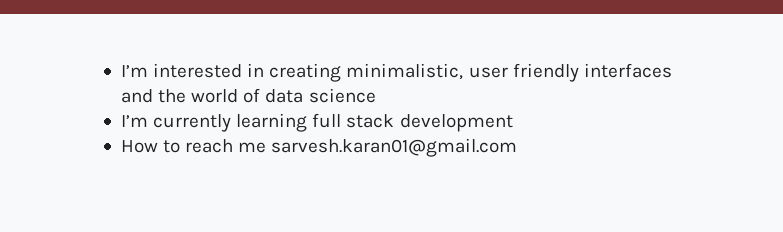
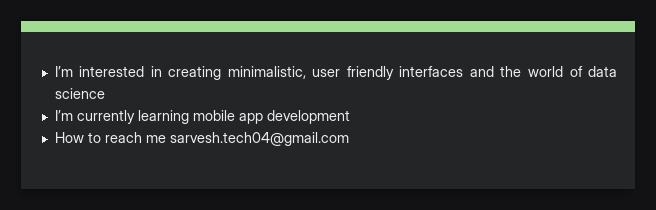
[312,113,395,128] full stack -> [192,110,263,124] mobile app
[271,138,518,157] sarvesh.karan01@gmail.com -> [169,132,349,146] sarvesh.tech04@gmail.com

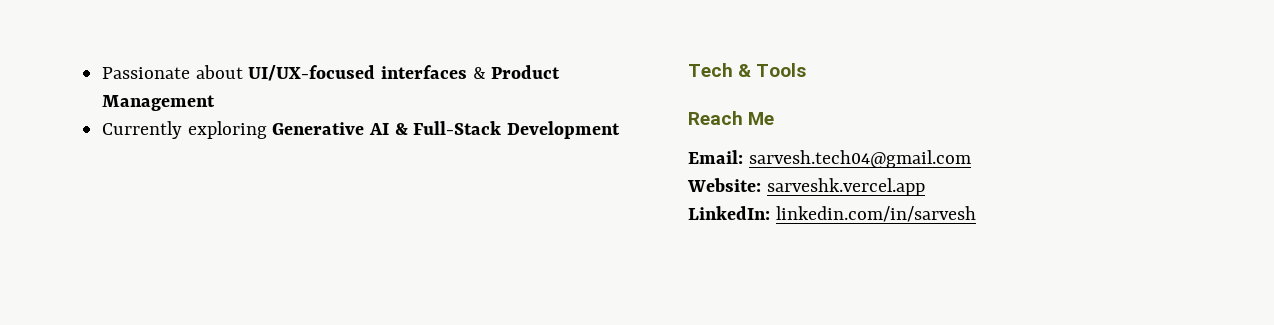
[54,66,617,80] [54,88,105,99] [54,110,350,124] [54,132,349,146] I’m interested in creating minimalistic, user friendly interfaces and the world of data science // I’m currently learning mobile app development // How to reach me sarvesh.tech04@gmail.com -> [102,65,561,81] [102,95,216,111] [102,121,621,139] [688,63,807,77] [688,111,775,125] [688,150,971,168] [687,178,925,196] [688,206,976,222] Passionate about UI/UX-focused interfaces & Product Management // Currently exploring Generative AI & Full-Stack Development // Tech & Tools // Reach Me // Email: sarvesh.tech04@gmail.com // Website: sarveshk.vercel.app // LinkedIn: linkedin.com/in/sarvesh

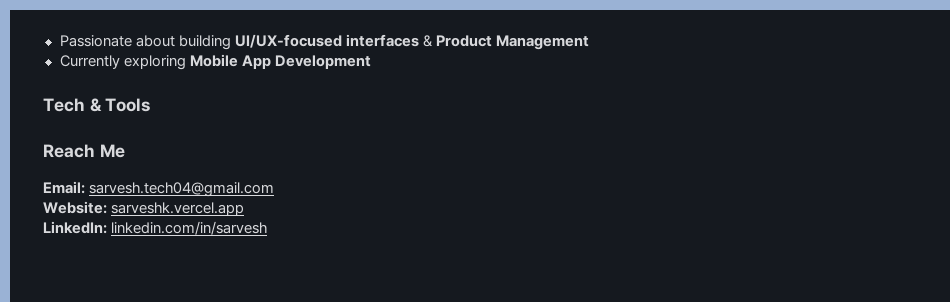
(243, 72) none -> [178,35,231,50] building
[272,121,502,135] Generative AI & Full-Stack -> [189,54,271,69] Mobile App

